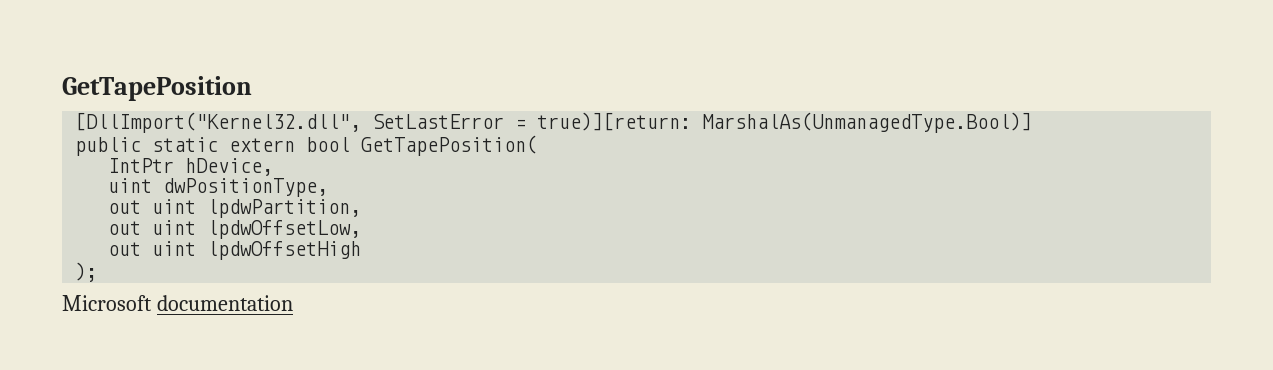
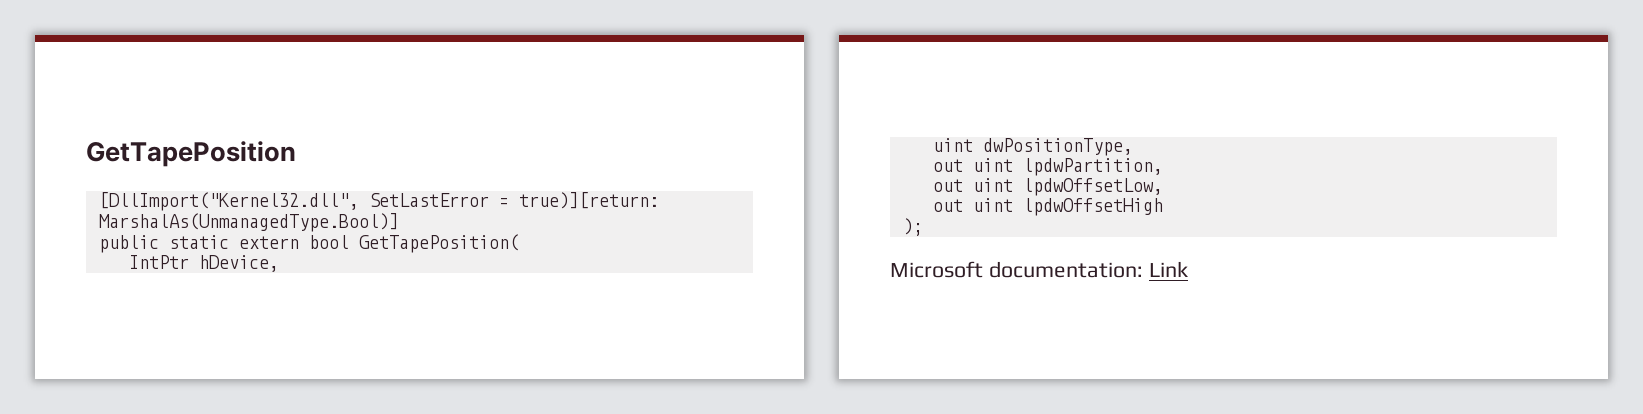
[156,295,293,311] documentation -> [988,261,1188,278] documentation: Link

